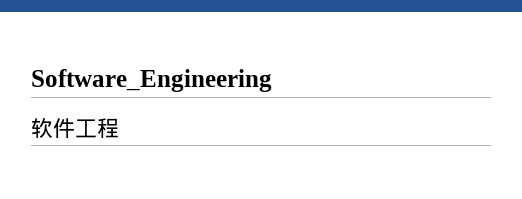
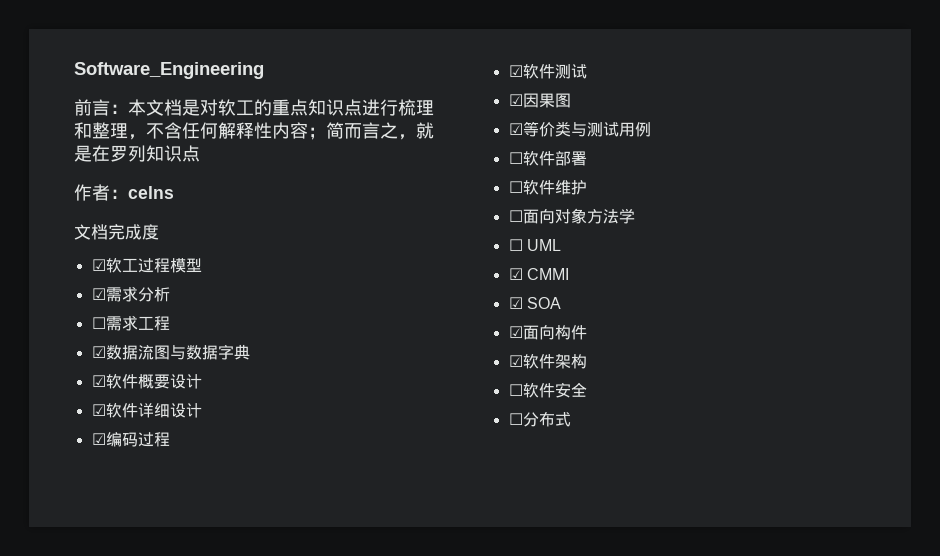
[31,118,119,138] 软件工程 -> [74,99,434,116] [74,122,434,140] [74,145,200,162] [74,184,174,201] [74,224,159,240] [91,257,202,273] [91,286,170,302] [91,315,170,331] [91,344,250,360] [91,373,202,389] [91,402,202,418] [91,432,170,447] [508,63,587,79] [508,93,571,108] [508,121,651,137] [508,150,587,166] [508,179,587,195] [508,208,635,224] [508,239,561,251] [508,268,569,280] [508,297,561,309] [508,325,587,340] [508,353,587,369] [508,382,587,398] [508,411,571,427] 前言：本文档是对软工的重点知识点进行梳理和整理，不含任何解释性内容；简而言之，就是在罗列知识点 // 作者：celns // 文档完成度 // ☑软工过程模型 // ☑需求分析 // ☐需求工程 // ☑数据流图与数据字典 // ☑软件概要设计 // ☑软件详细设计 // ☑编码过程 // ☑软件测试 // ☑因果图 // ☑等价类与测试用例 // ☐软件部署 // ☐软件维护 // ☐面向对象方法学 // ☐ UML // ☑ CMMI // ☑ SOA // ☑面向构件 // ☑软件架构 // ☐软件安全 // ☐分布式

